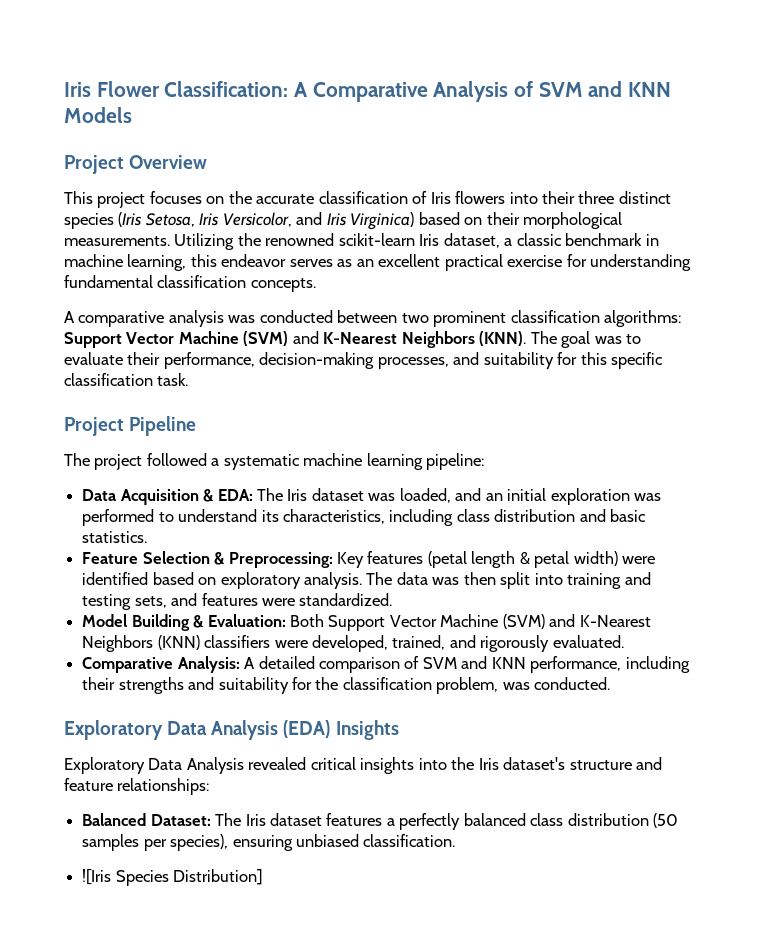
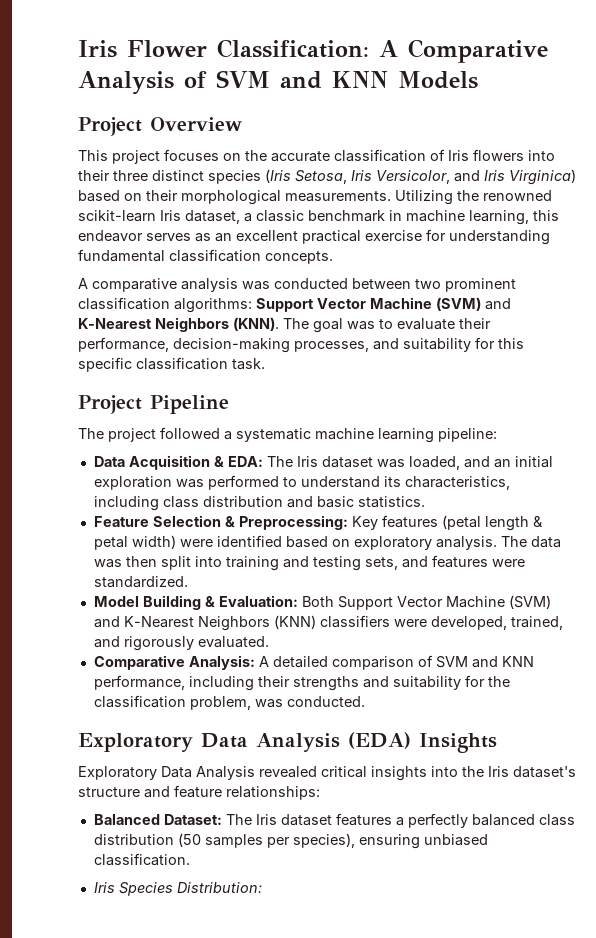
[82,869,264,886] ![Iris Species Distribution] -> [93,882,262,896] Iris Species Distribution:

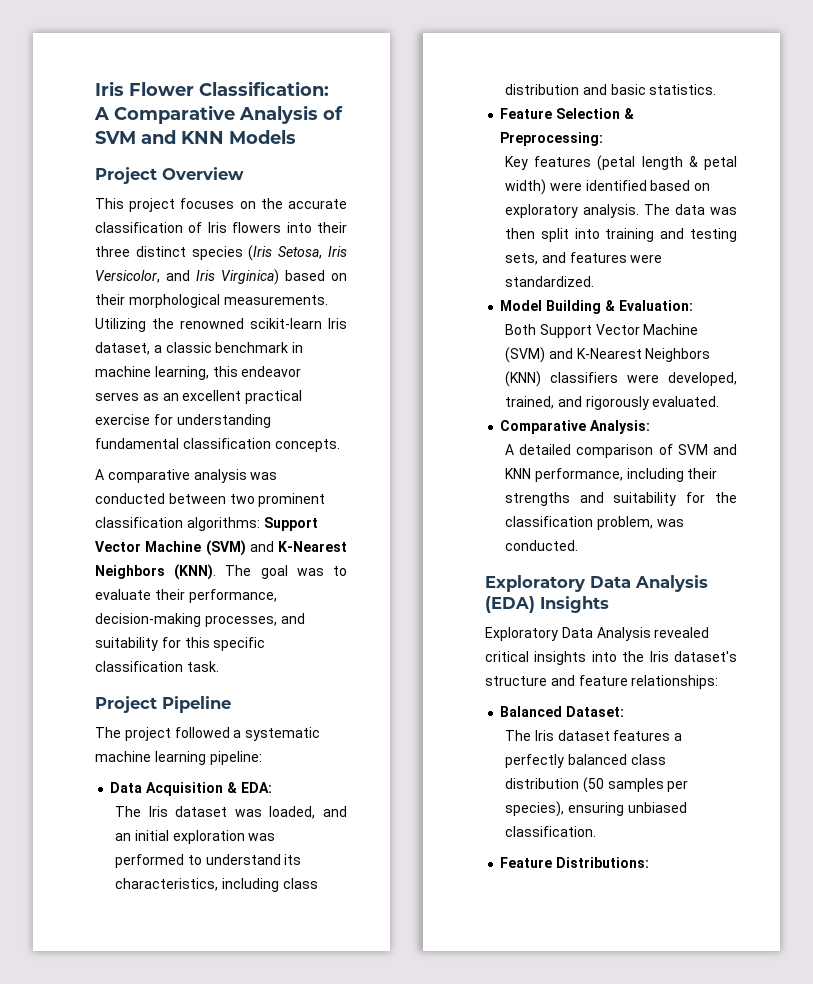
(263, 461) none -> (272, 787) //
(348, 522) none -> (604, 139) //
(298, 601) none -> (693, 305) //
(255, 662) none -> (651, 427) //
(222, 819) none -> (625, 711) //
[93,882,262,896] Iris Species Distribution: -> [500,857,650,868] Feature Distributions:

